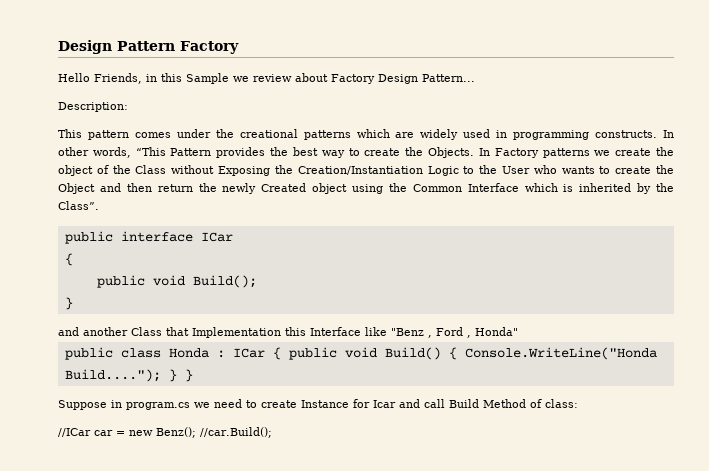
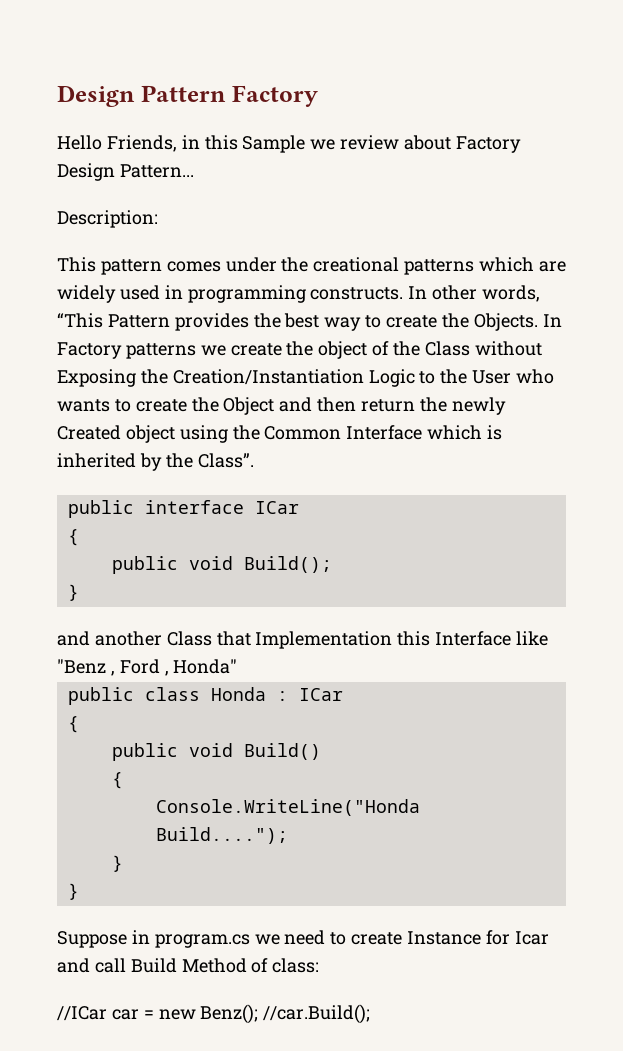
[272,347,281,360] { -> [67,716,79,733] // { //
[448,347,457,360] { -> [111,772,123,789] // { //
[168,369,177,382] } -> [111,855,123,872] // } //

